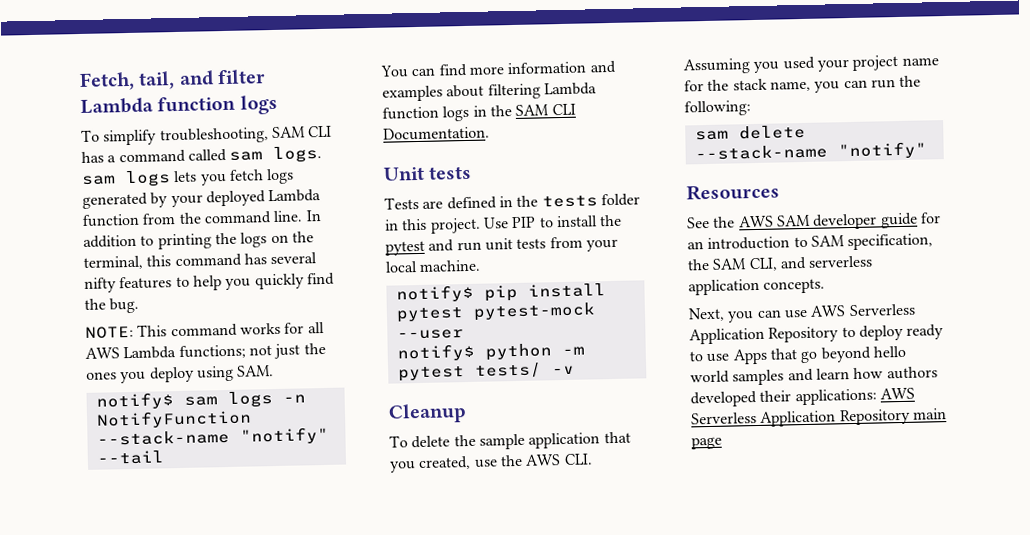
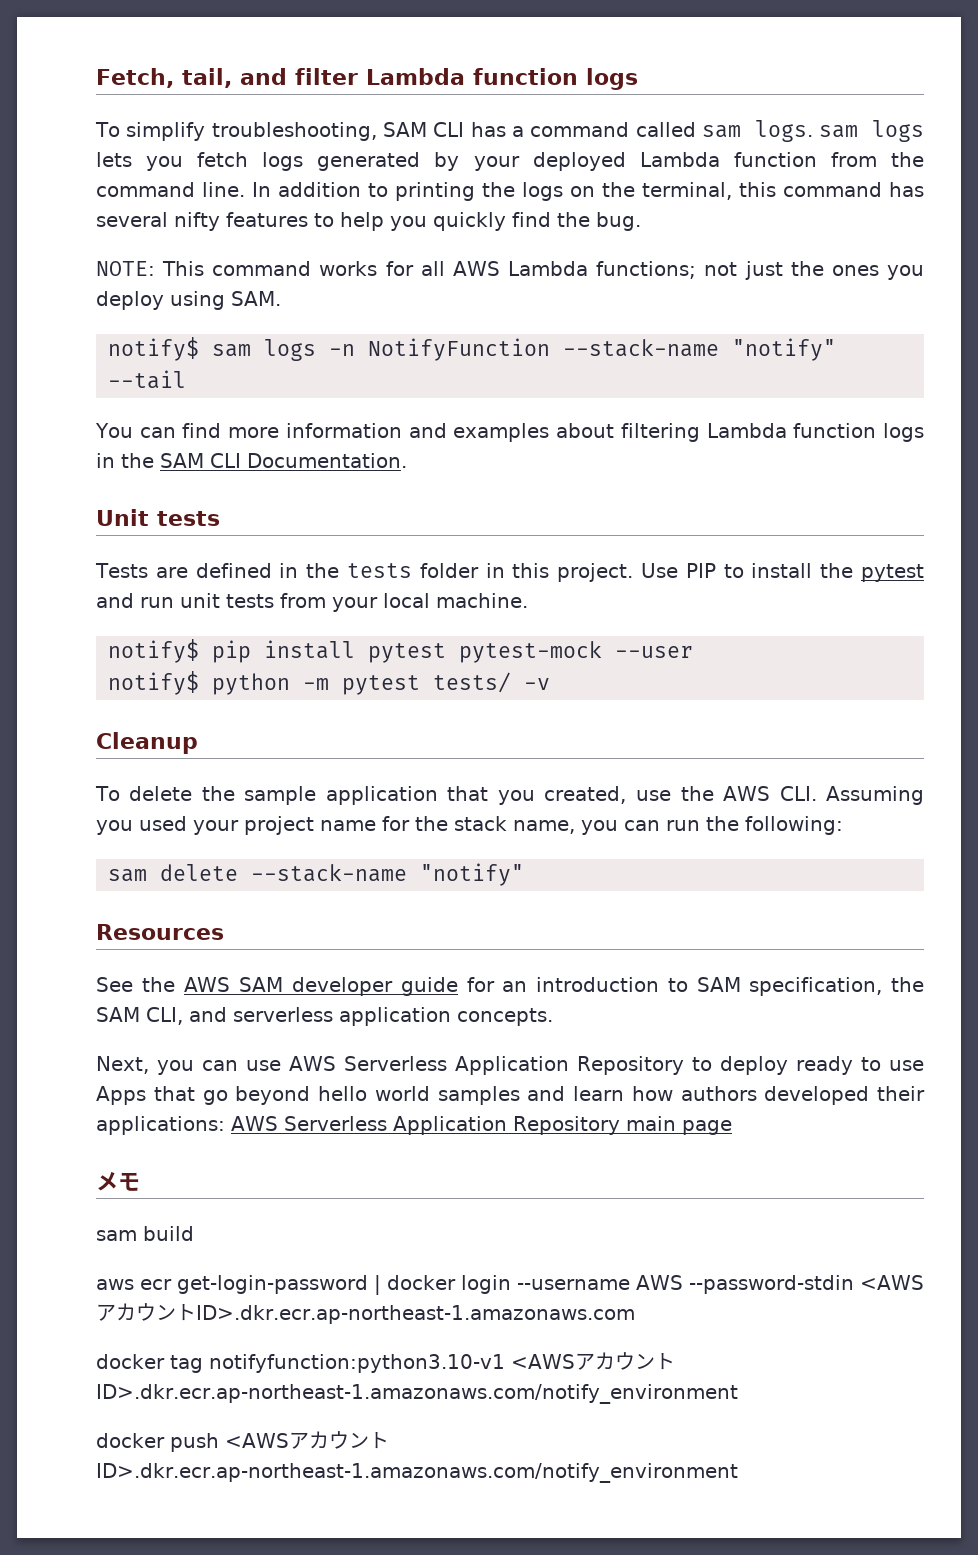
(722, 443) none -> [96,1172,140,1191] [96,1226,194,1241] [96,1275,925,1295] [96,1303,635,1324] [96,1352,675,1373] [96,1384,738,1404] [96,1431,389,1452] [96,1463,738,1483] // メモ // sam build // aws ecr get-login-password | docker login --username AWS --password-stdin <AWSアカウントID>.dkr.ecr.ap-northeast-1.amazonaws.com // docker tag notifyfunction:python3.10-v1 <AWSアカウントID>.dkr.ecr.ap-northeast-1.amazonaws.com/notify_environment // docker push <AWSアカウントID>.dkr.ecr.ap-northeast-1.amazonaws.com/notify_environment

